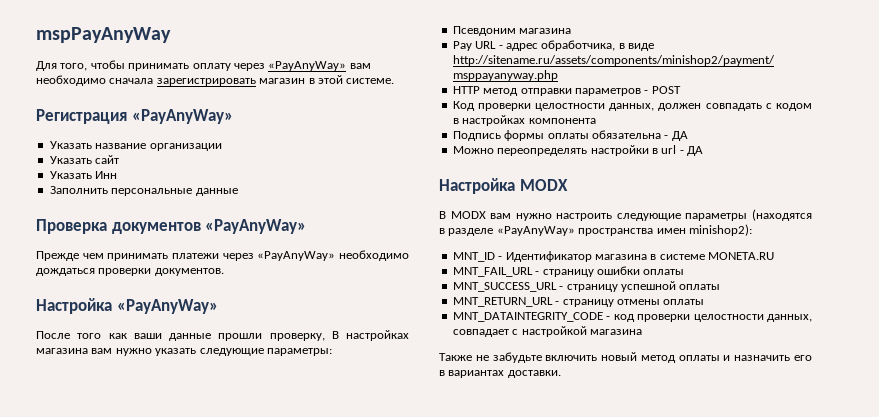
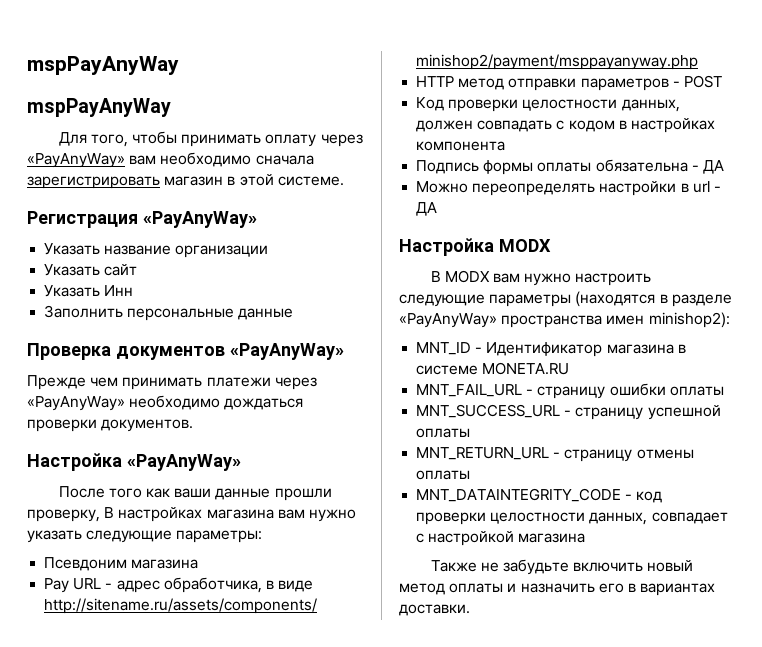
[36,27,171,43] mspPayAnyWay -> [27,56,179,75] [27,98,171,117] mspPayAnyWay // mspPayAnyWay

